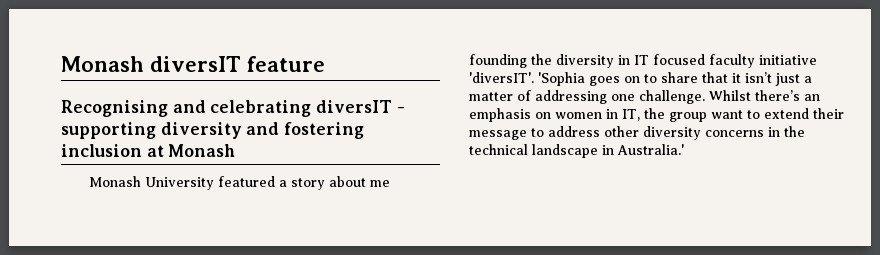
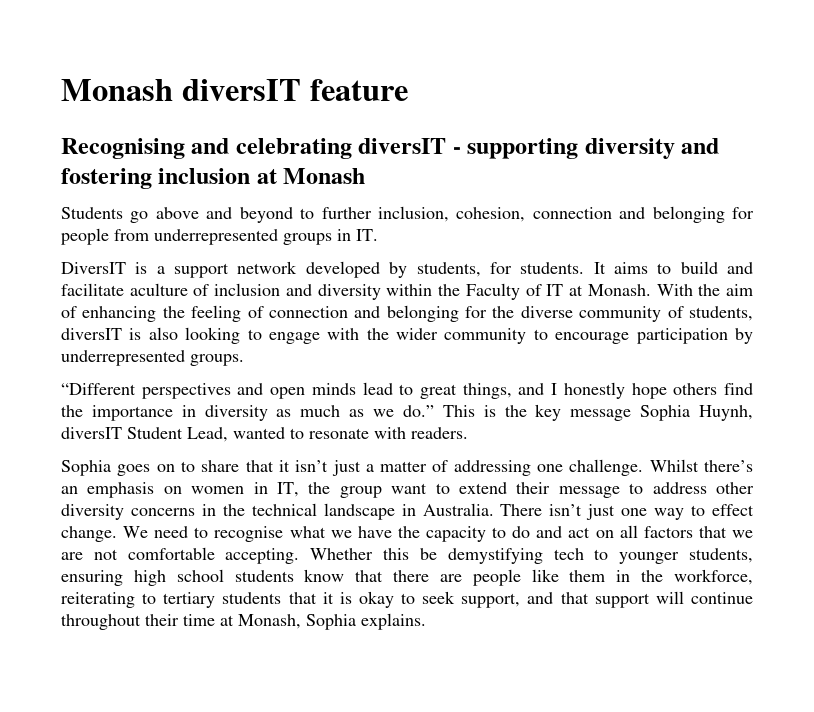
[88,176,390,190] [469,54,817,68] [469,72,585,86] Monash University featured a story about me founding the diversity in IT focused faculty initiative 'diversIT'. 'Sophia -> [61,206,754,223] [61,228,378,245] [61,261,754,278] [61,283,754,300] [61,305,753,322] [61,327,753,344] [61,350,244,366] [61,382,753,399] [61,404,754,421] [61,427,468,442] [61,460,111,476] Students go above and beyond to further inclusion, cohesion, connection and belonging for people from underrepresented groups in IT. // DiversIT is a support network developed by students, for students. It aims to build and facilitate aculture of inclusion and diversity within the Faculty of IT at Monash. With the aim of enhancing the feeling of connection and belonging for the diverse community of students, diversIT is also looking to engage with the wider community to encourage participation by underrepresented groups. // “Different perspectives and open minds lead to great things, and I honestly hope others find the importance in diversity as much as we do.” This is the key message Sophia Huynh, diversIT Student Lead, wanted to resonate with readers. // Sophia
[617,144,684,155] Australia.' -> [422,503,755,520] [61,525,753,542] [61,547,754,564] [61,569,753,586] [61,591,753,608] [61,613,426,630] Australia. There isn’t just one way to effect change. We need to recognise what we have the capacity to do and act on all factors that we are not comfortable accepting. Whether this be demystifying tech to younger students, ensuring high school students know that there are people like them in the workforce, reiterating to tertiary students that it is okay to seek support, and that support will continue throughout their time at Monash, Sophia explains.

